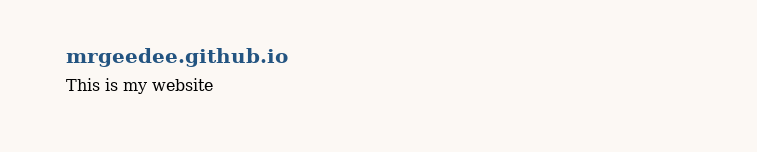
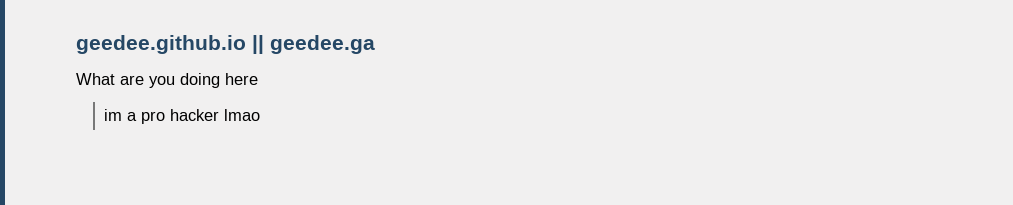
[66,48,288,67] [66,78,213,94] mrgeedee.github.io // This is my website -> [76,35,375,54] [76,73,258,88] [104,109,261,124] geedee.github.io || geedee.ga // What are you doing here // im a pro hacker lmao

